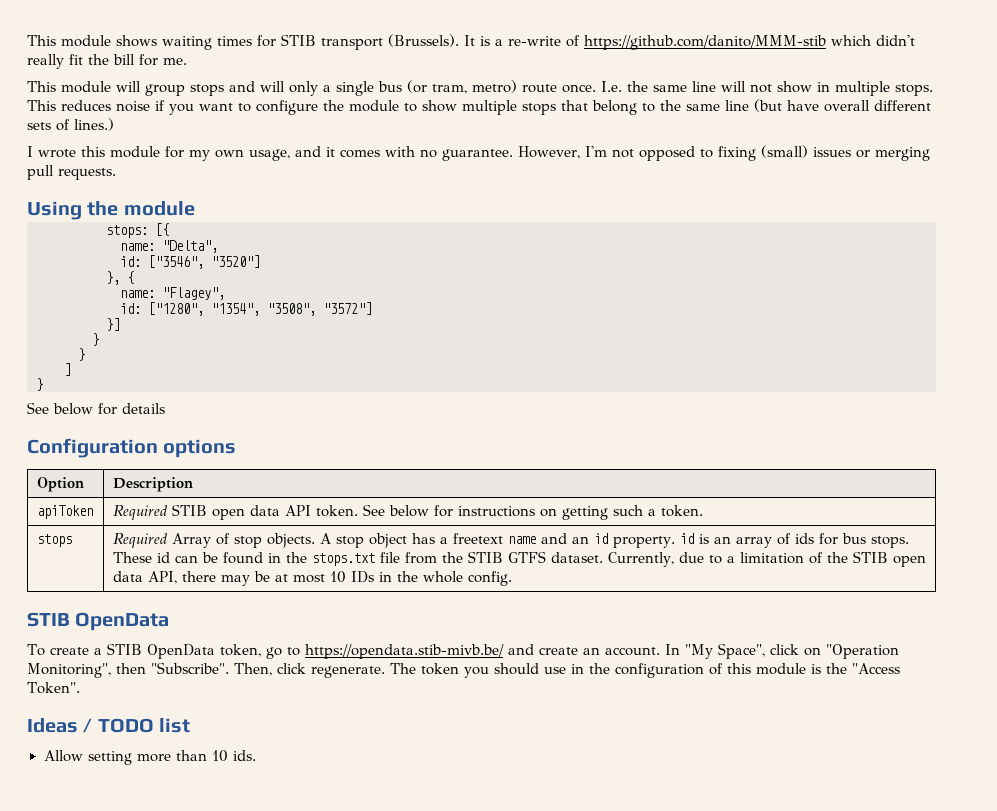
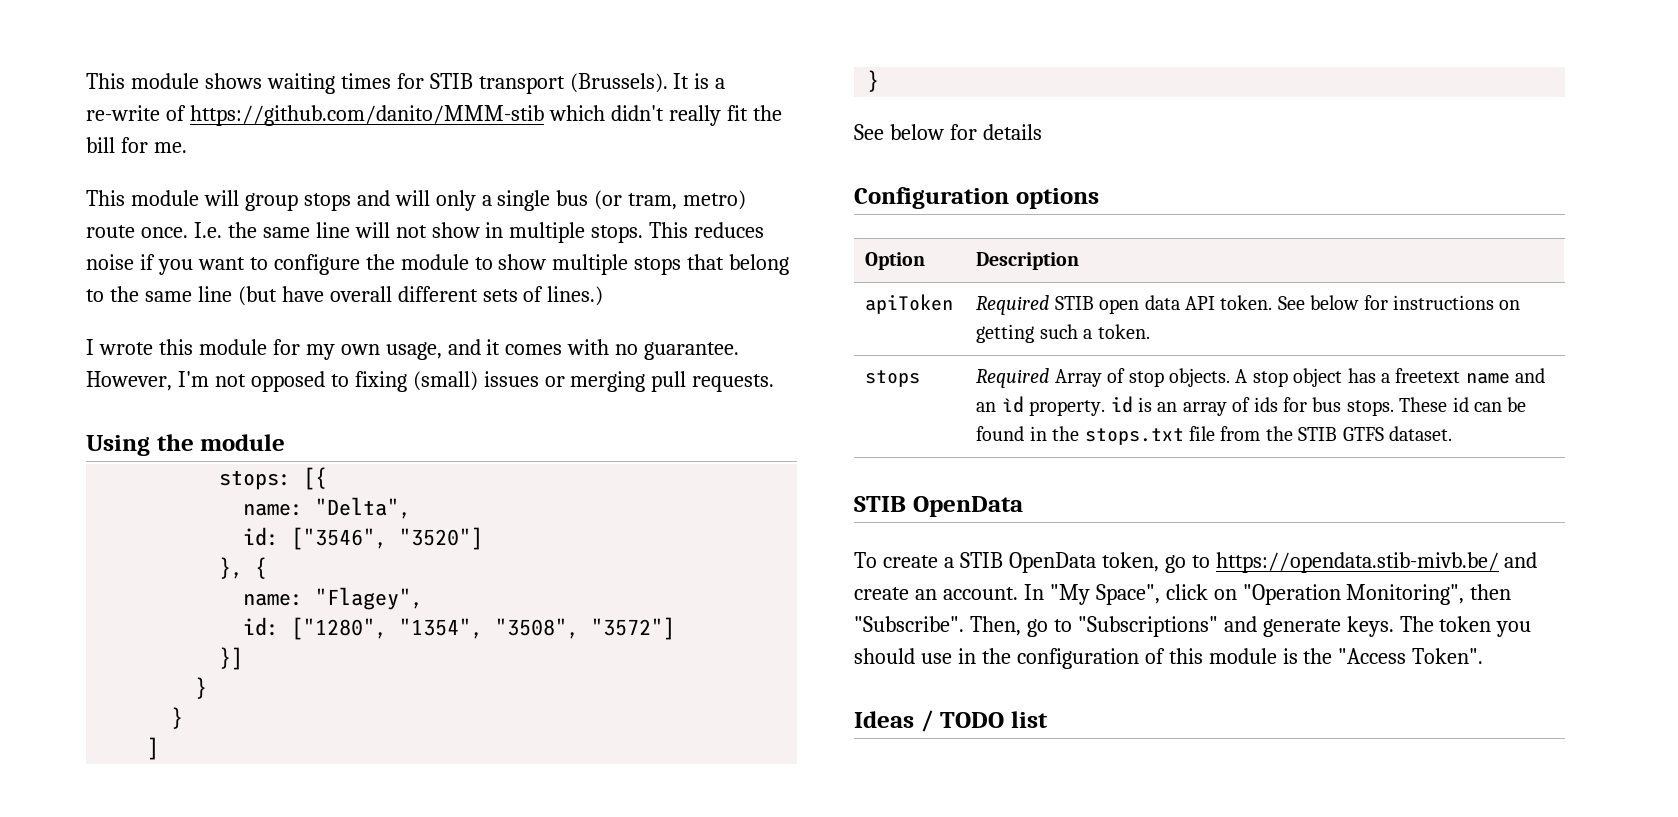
[607,551,926,567] [112,571,512,586] Currently, due to a limitation of the STIB open data API, there may be at most 10 IDs in the whole config. -> (1452, 433) none
[277,663,385,678] click regenerate. -> [1026,616,1394,637] go to "Subscriptions" and generate keys.
[43,750,256,765] // Allow setting more than 10 ids. -> (1048, 719) none

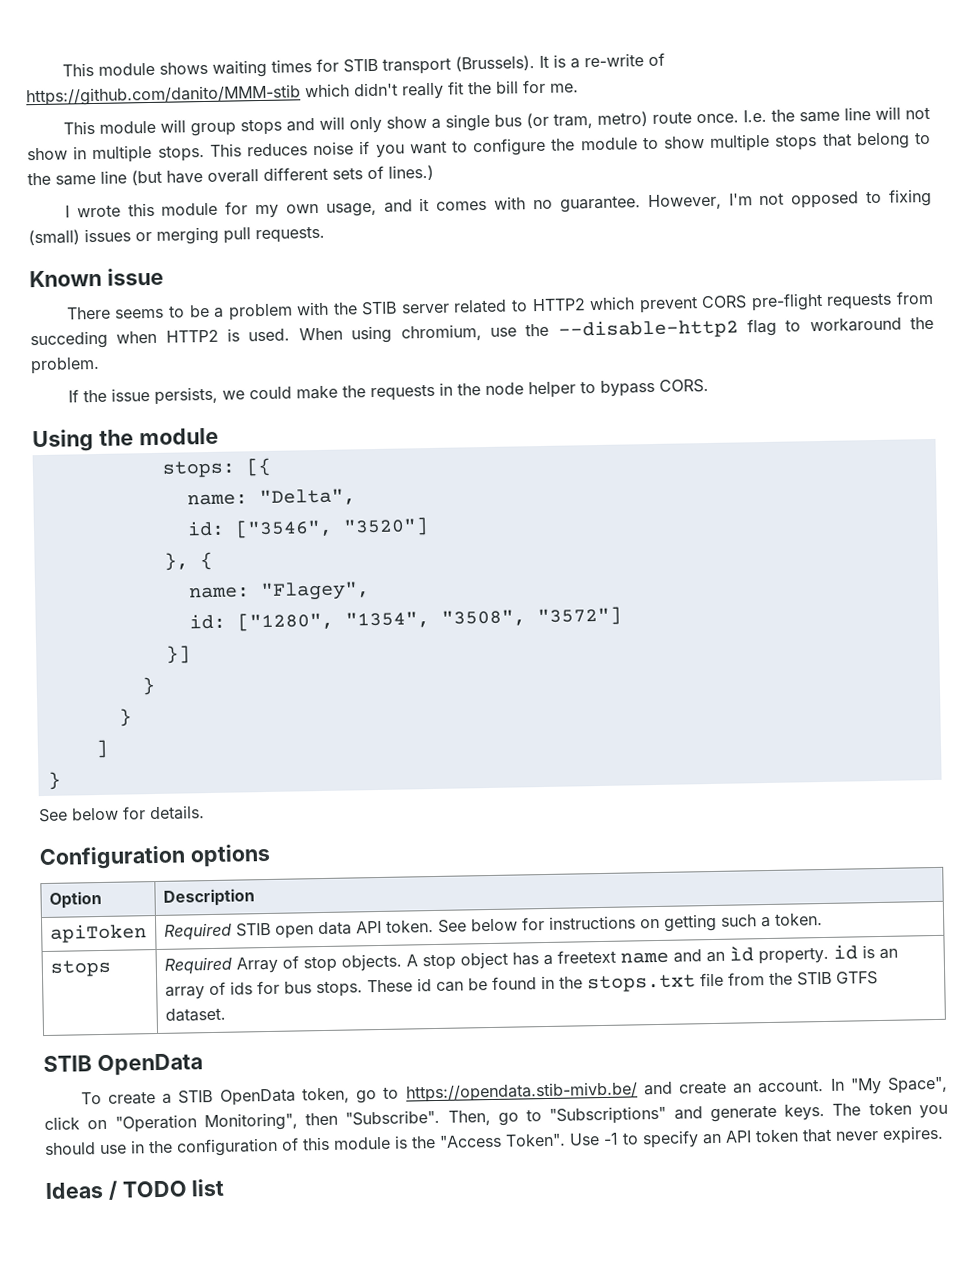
(476, 200) none -> [385,116,427,129] show
(775, 383) none -> [29,267,164,288] [65,290,934,321] [30,316,934,350] [30,356,100,375] [67,378,709,405] // Known issue // There seems to be a problem with the STIB server related to HTTP2 which prevent CORS pre-flight requests from succeding when HTTP2 is used. When using chromium, use the --disable-http2 flag to workaround the problem. // If the issue persists, we could make the requests in the node helper to bypass CORS.
[982,124,1042,140] details -> [149,805,205,821] details.
(1484, 656) none -> [569,1125,944,1149] Use -1 to specify an API token that never expires.

